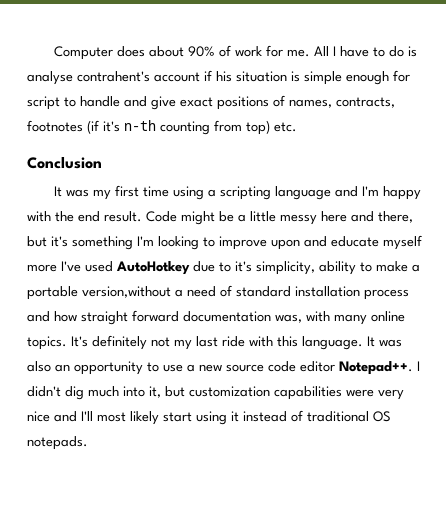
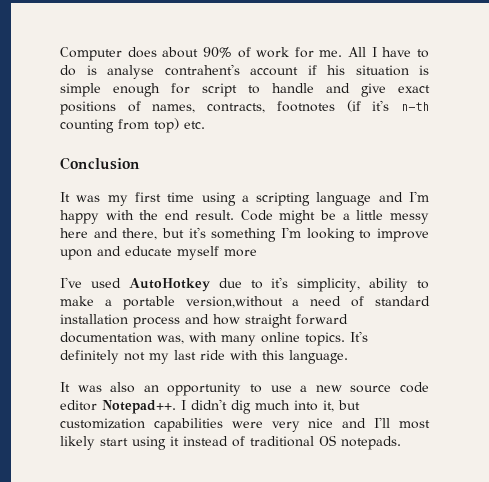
(57, 268) none -> (257, 253) //
(363, 343) none -> (348, 357) //

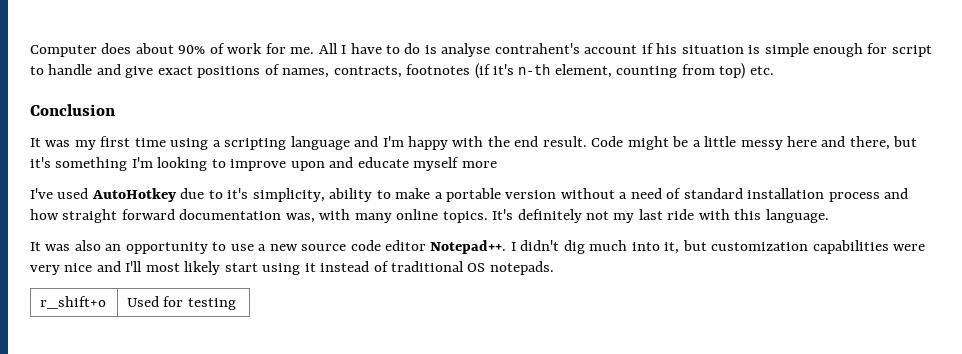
(430, 106) none -> [554,64,612,78] element,
[185,296,283,308] version,without -> [505,188,615,199] version without
(401, 443) none -> [40,296,107,309] [127,296,236,310] // r_shift+o | Used for testing

